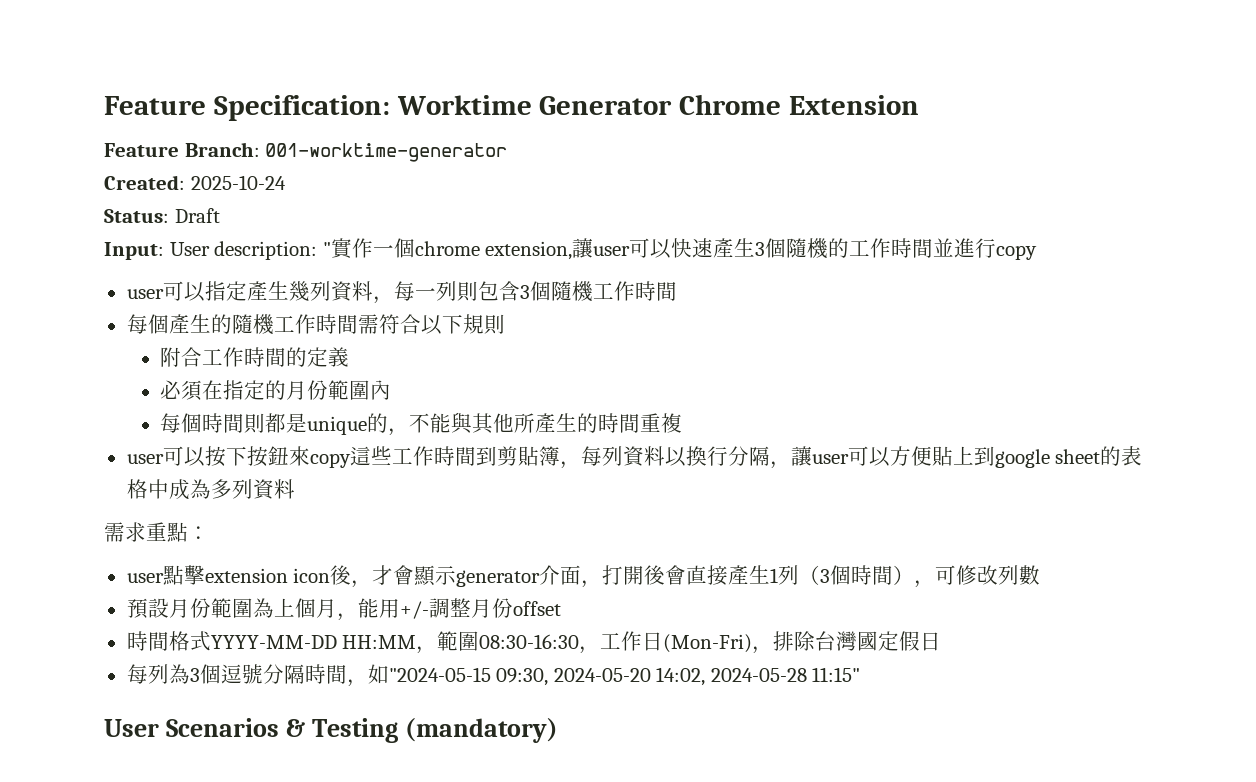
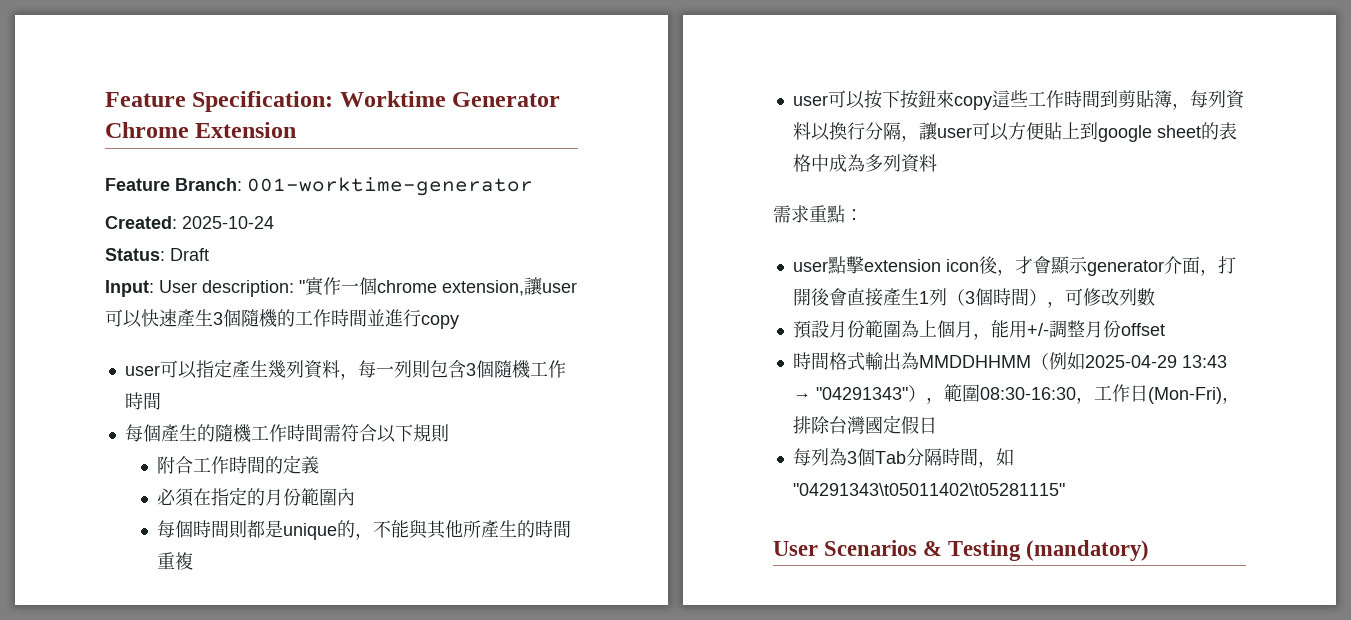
[210,635,417,649] YYYY-MM-DD HH:MM -> [864,352,1227,370] [792,385,926,402] 輸出為MMDDHHMM（例如2025-04-29 13:43 → "04291343"）
[220,664,263,684] 逗號 -> [874,451,906,464] Tab
[388,667,861,686] "2024-05-15 09:30, 2024-05-20 14:02, 2024-05-28 11:15" -> [792,483,1065,496] "04291343\t05011402\t05281115"

